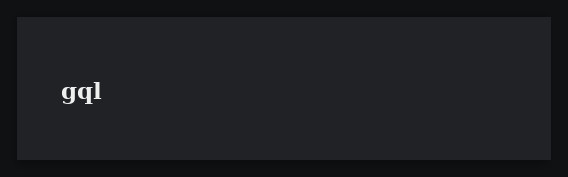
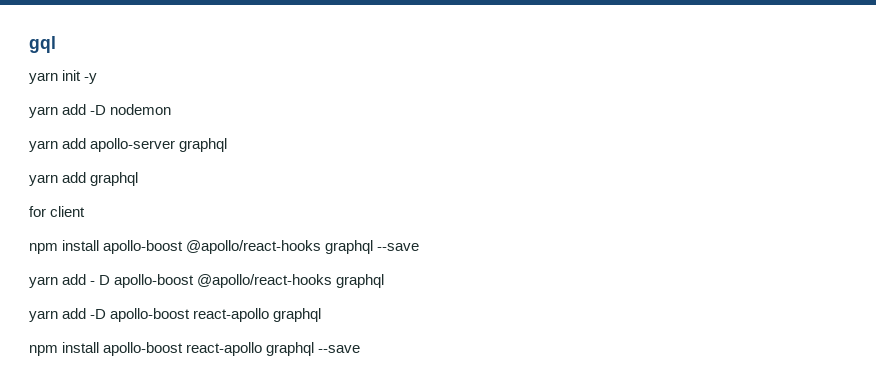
(102, 93) none -> [29,70,98,84] [29,104,172,118] [29,138,228,152] [29,172,139,186] [29,206,86,217] [29,240,420,254] [29,274,385,288] [29,308,322,322] [29,342,361,356] // yarn init -y // yarn add -D nodemon // yarn add apollo-server graphql // yarn add graphql // for client // npm install apollo-boost @apollo/react-hooks graphql --save // yarn add - D apollo-boost @apollo/react-hooks graphql // yarn add -D apollo-boost react-apollo graphql // npm install apollo-boost react-apollo graphql --save

